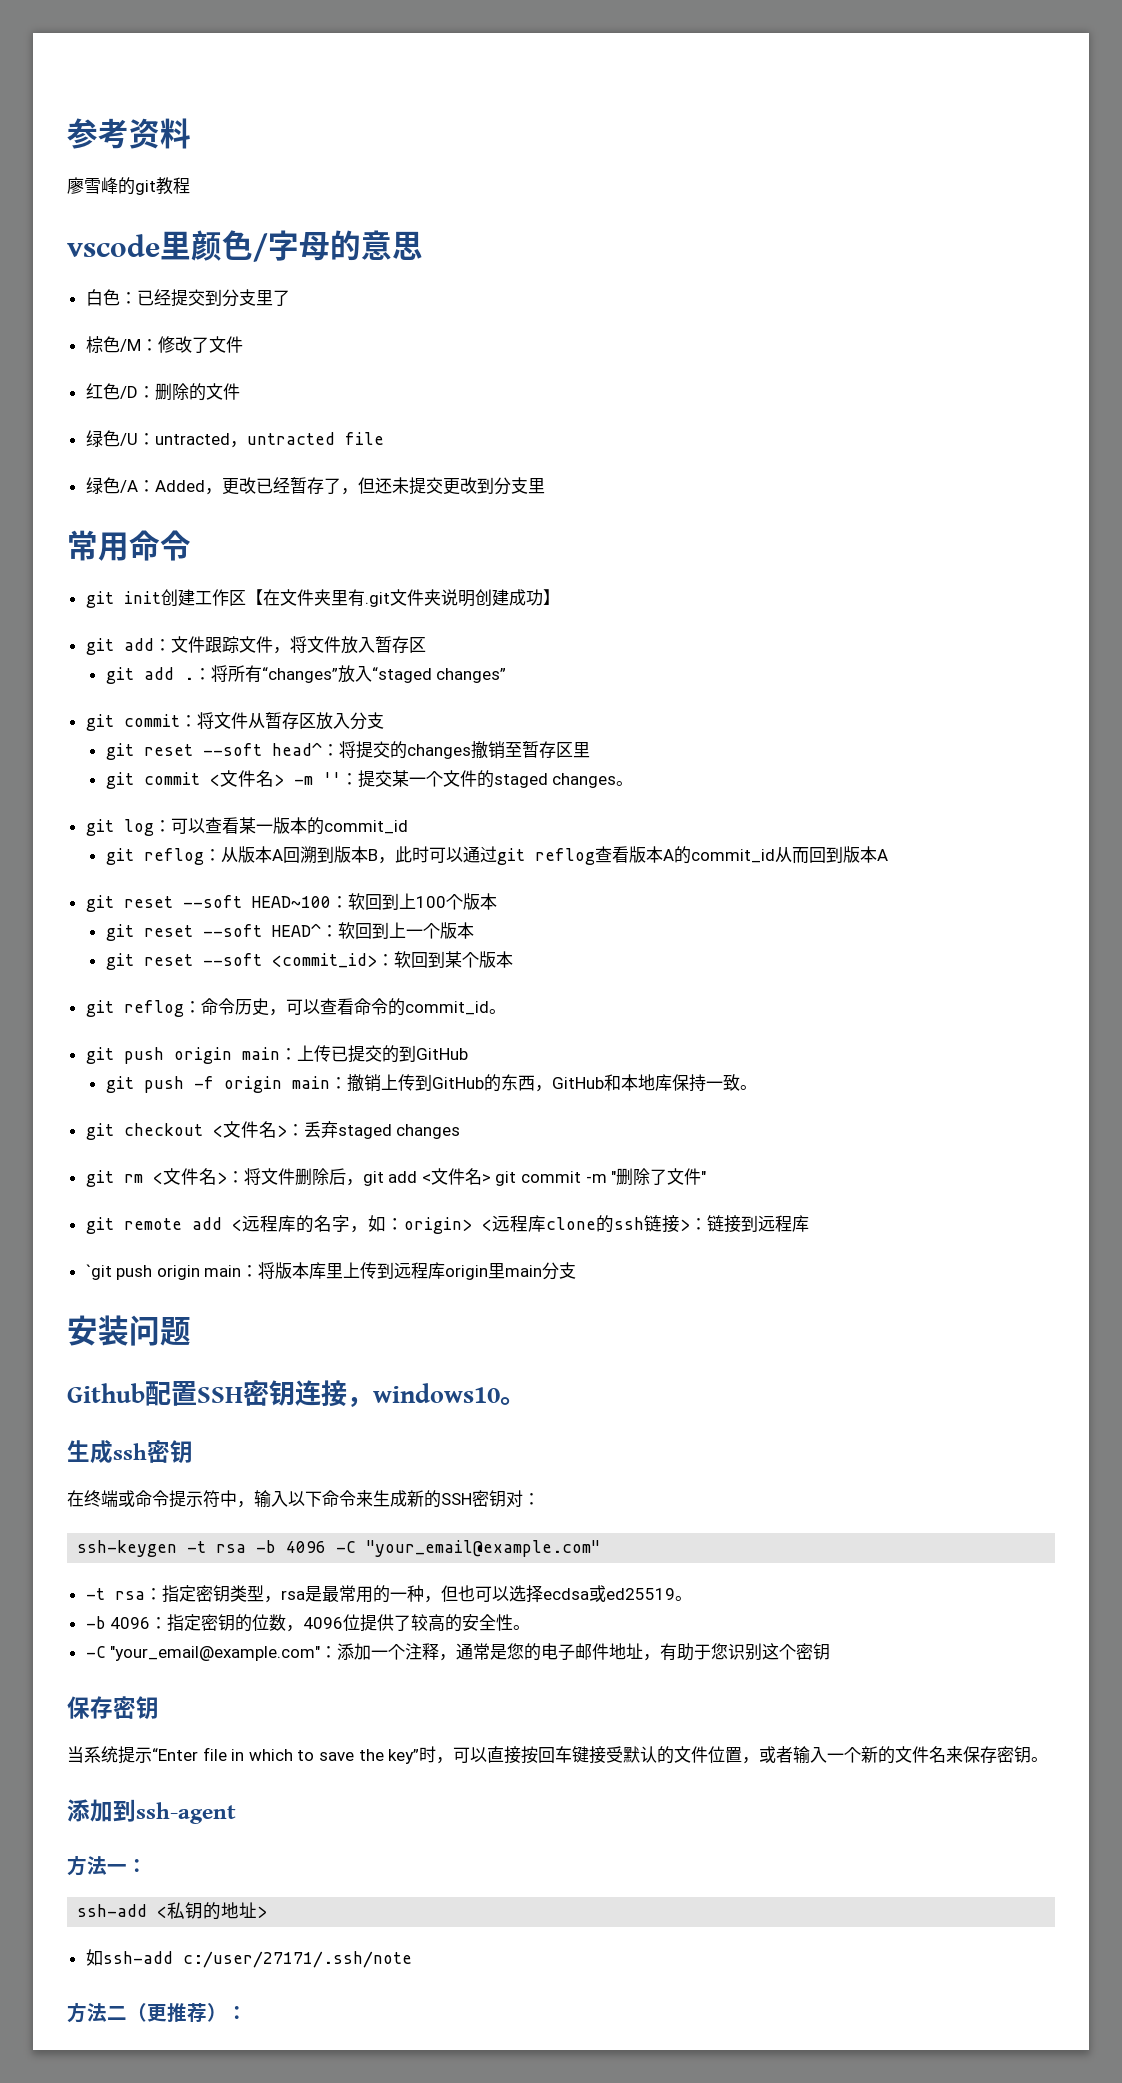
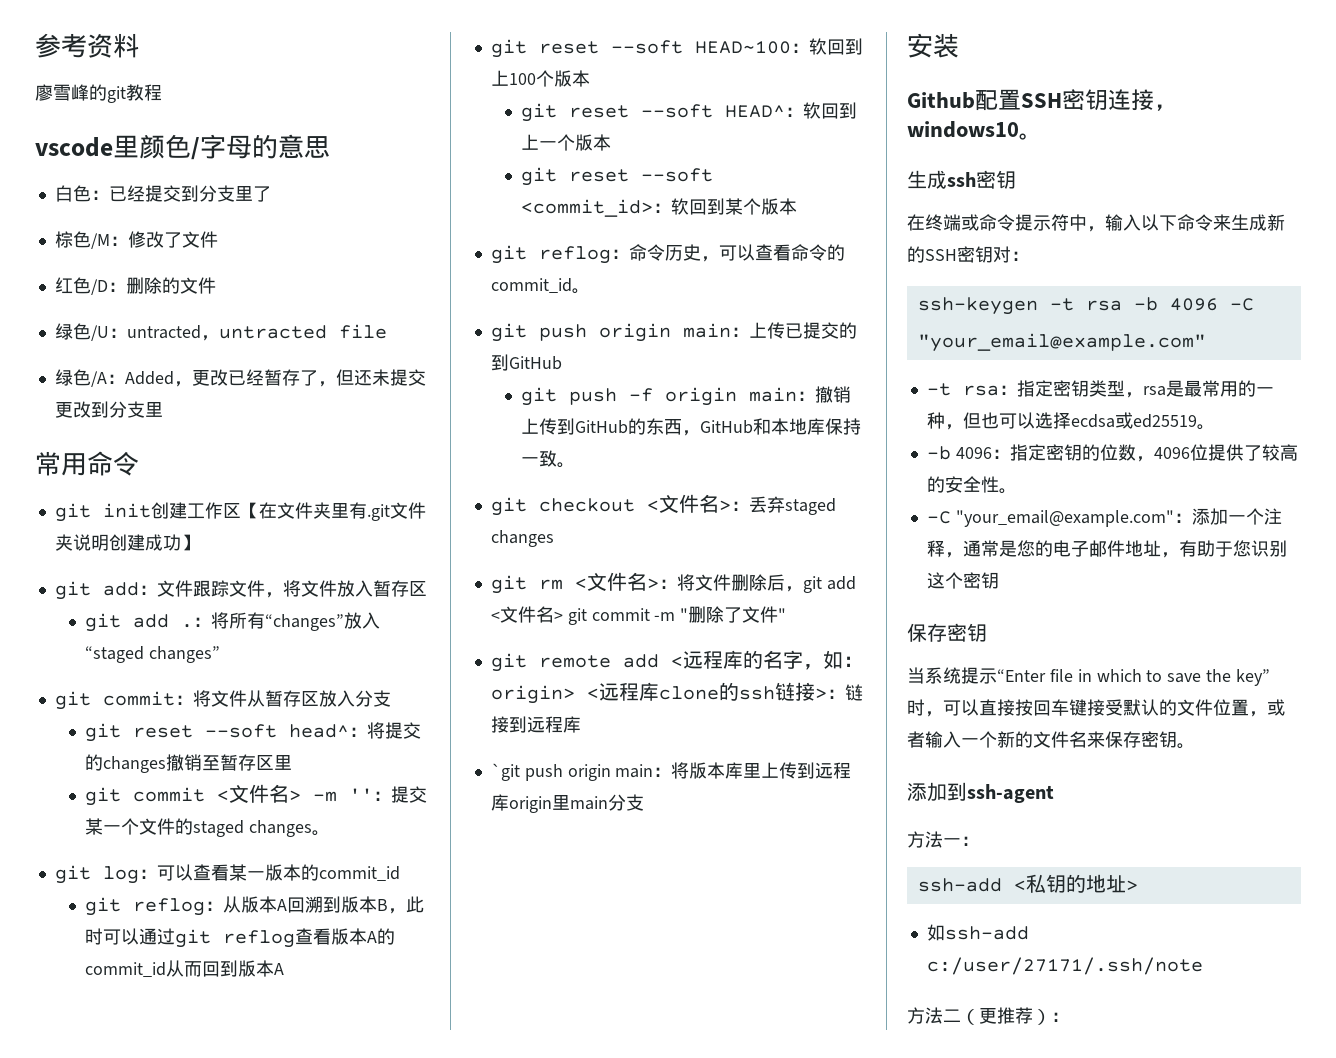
[129,1315,191,1346] 问题 -> (959, 45) none

